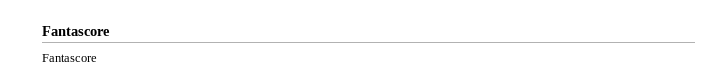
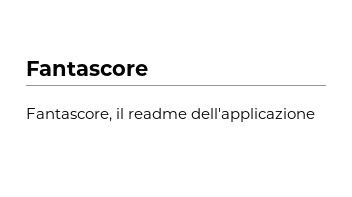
[42,54,97,62] Fantascore -> [26,108,316,122] Fantascore, il readme dell'applicazione

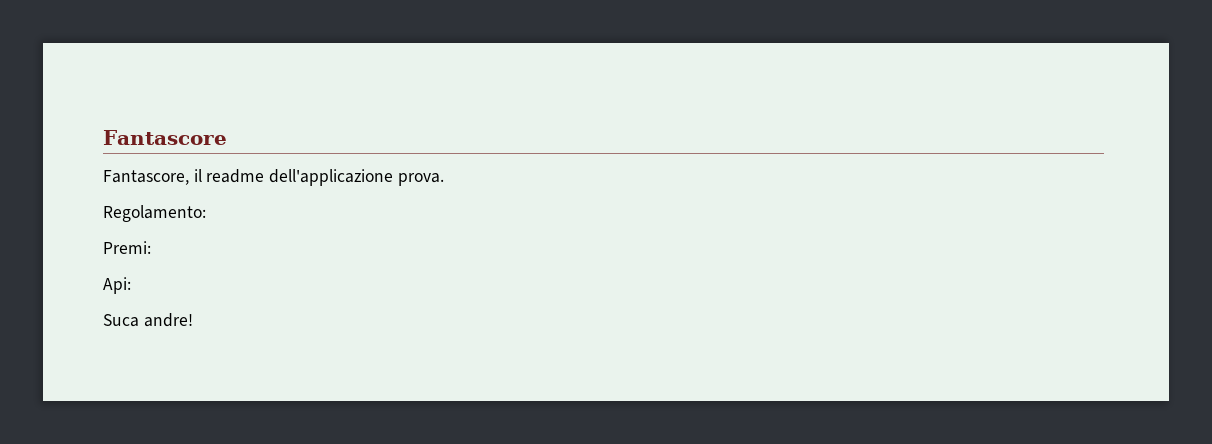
(316, 115) none -> [397,173,444,186] [103,205,206,222] [103,241,151,254] [103,277,131,294] [103,313,193,327] prova. // Regolamento: // Premi: // Api: // Suca andre!

